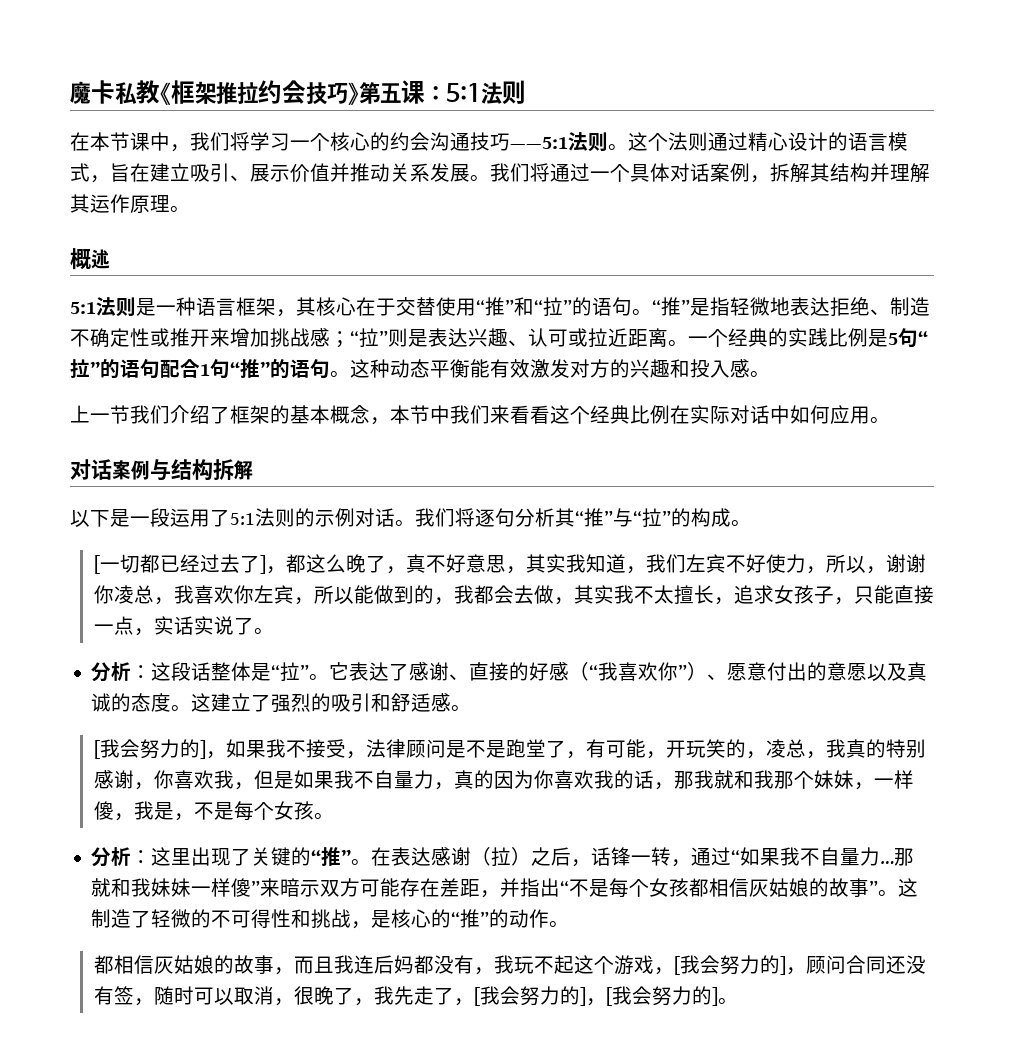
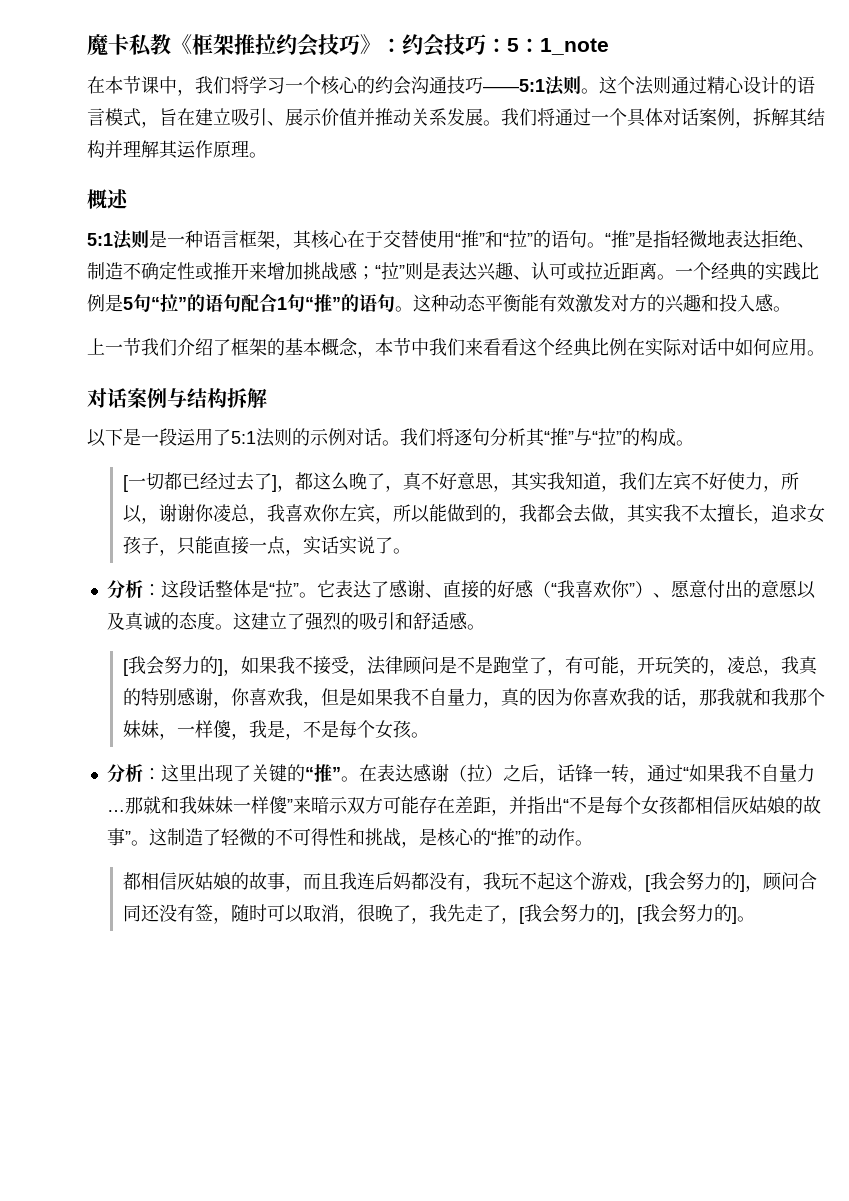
[359,80,526,104] 第五课：5:1法则 -> [381,33,609,57] ：约会技巧：5：1_note

